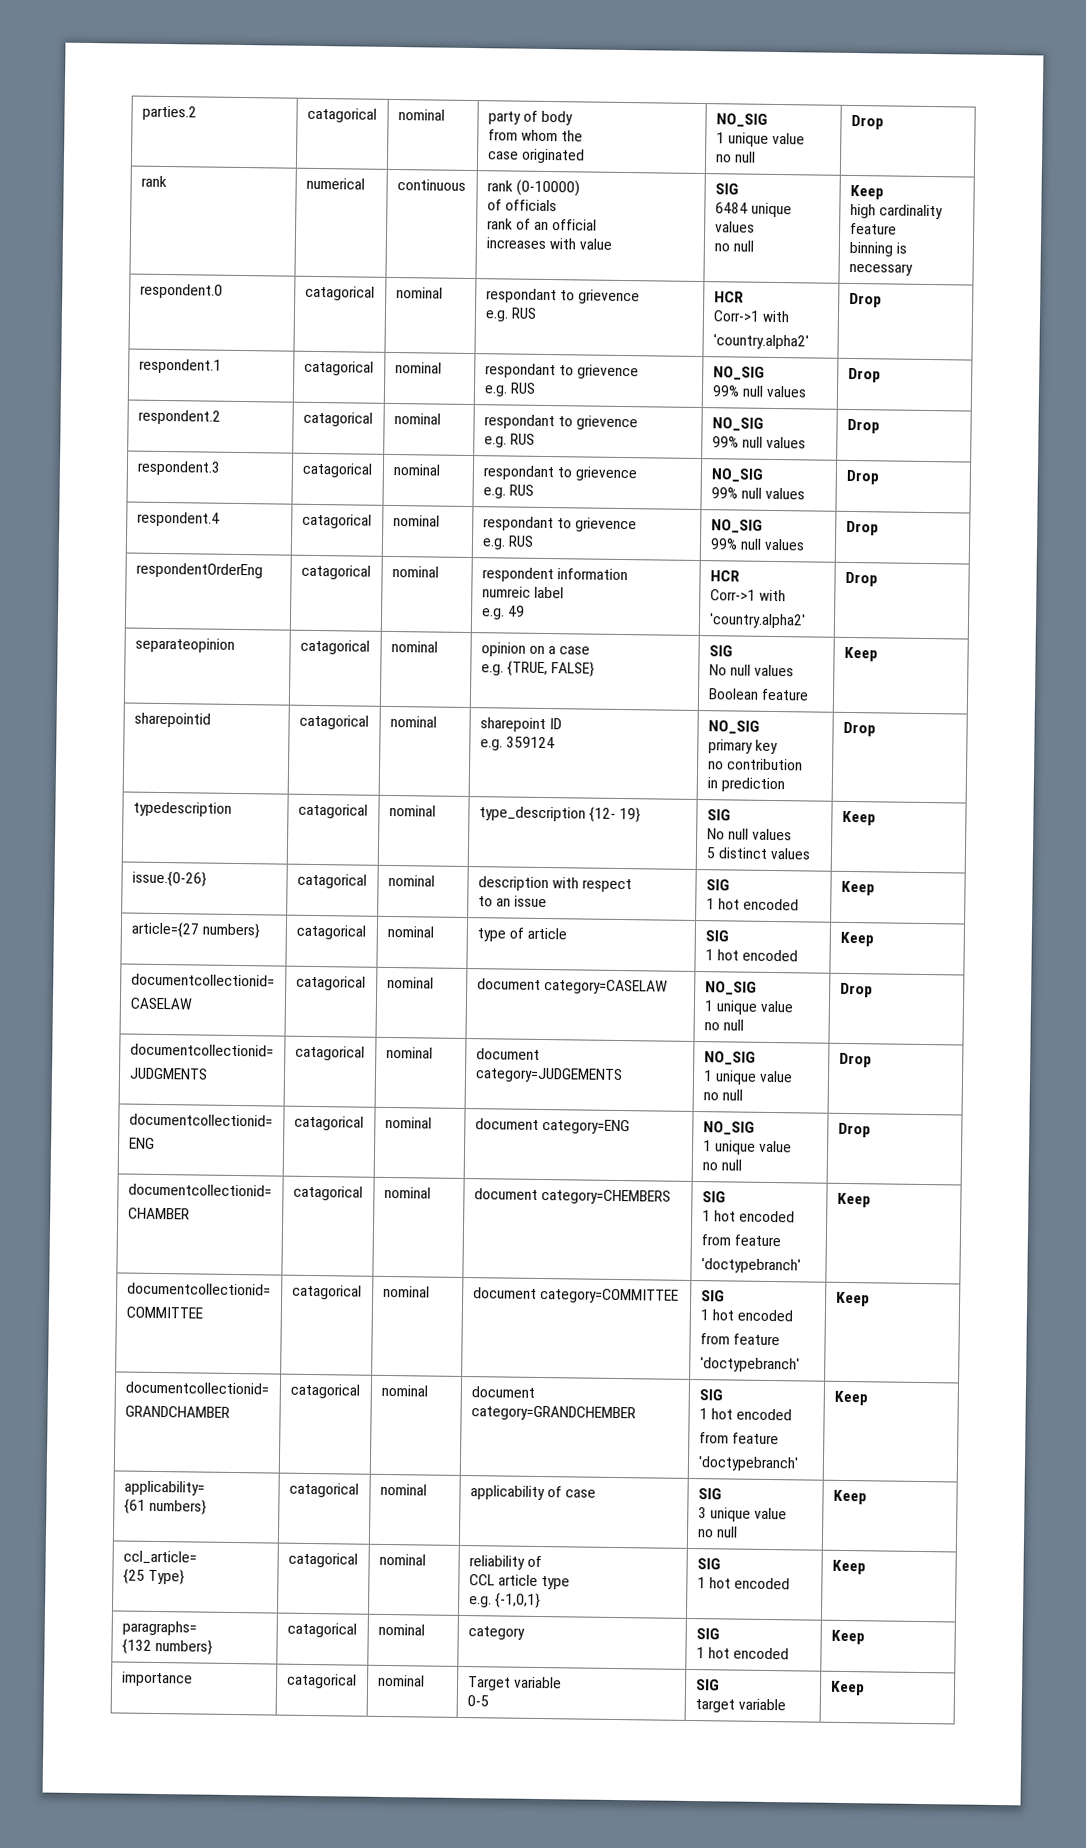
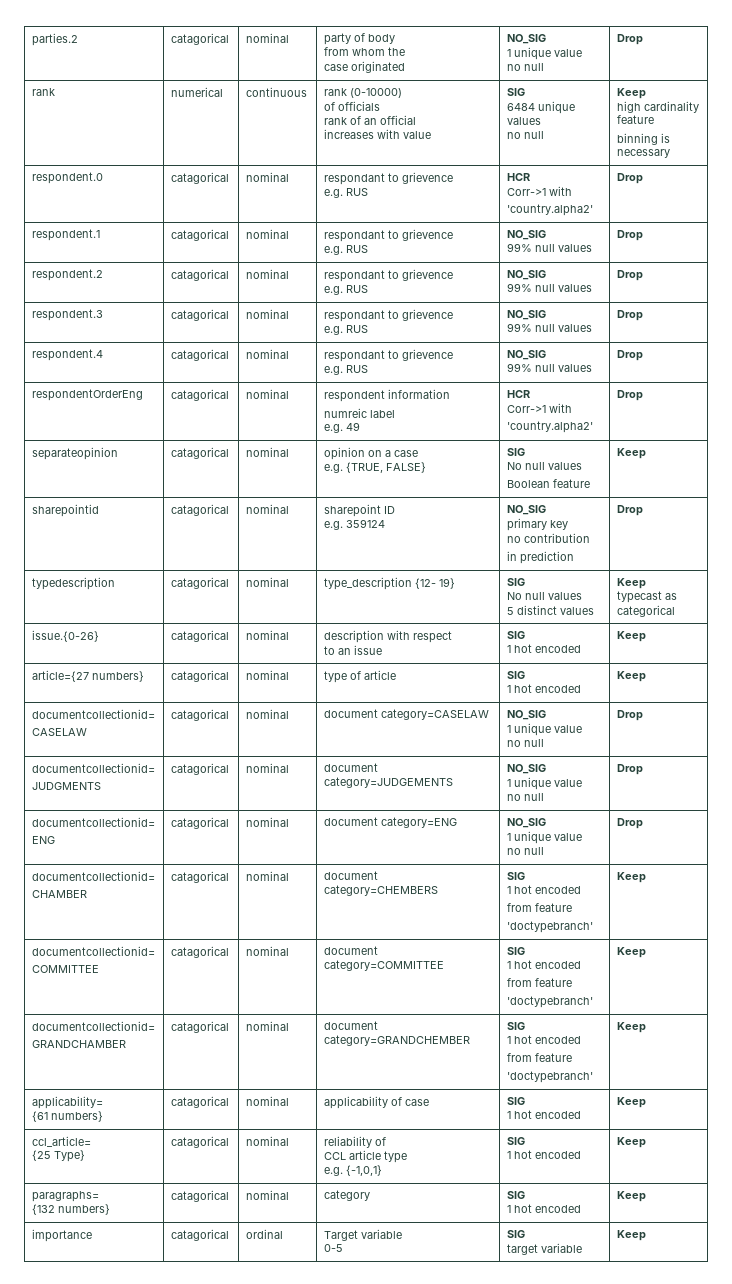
(876, 818) none -> [616,591,677,603] [616,605,675,617] // typecast as categorical
[697,1507,787,1522] [696,1526,738,1538] 3 unique value // no null -> [506,1110,581,1119] 1 hot encoded
[377,1674,425,1687] nominal -> [245,1229,283,1239] ordinal

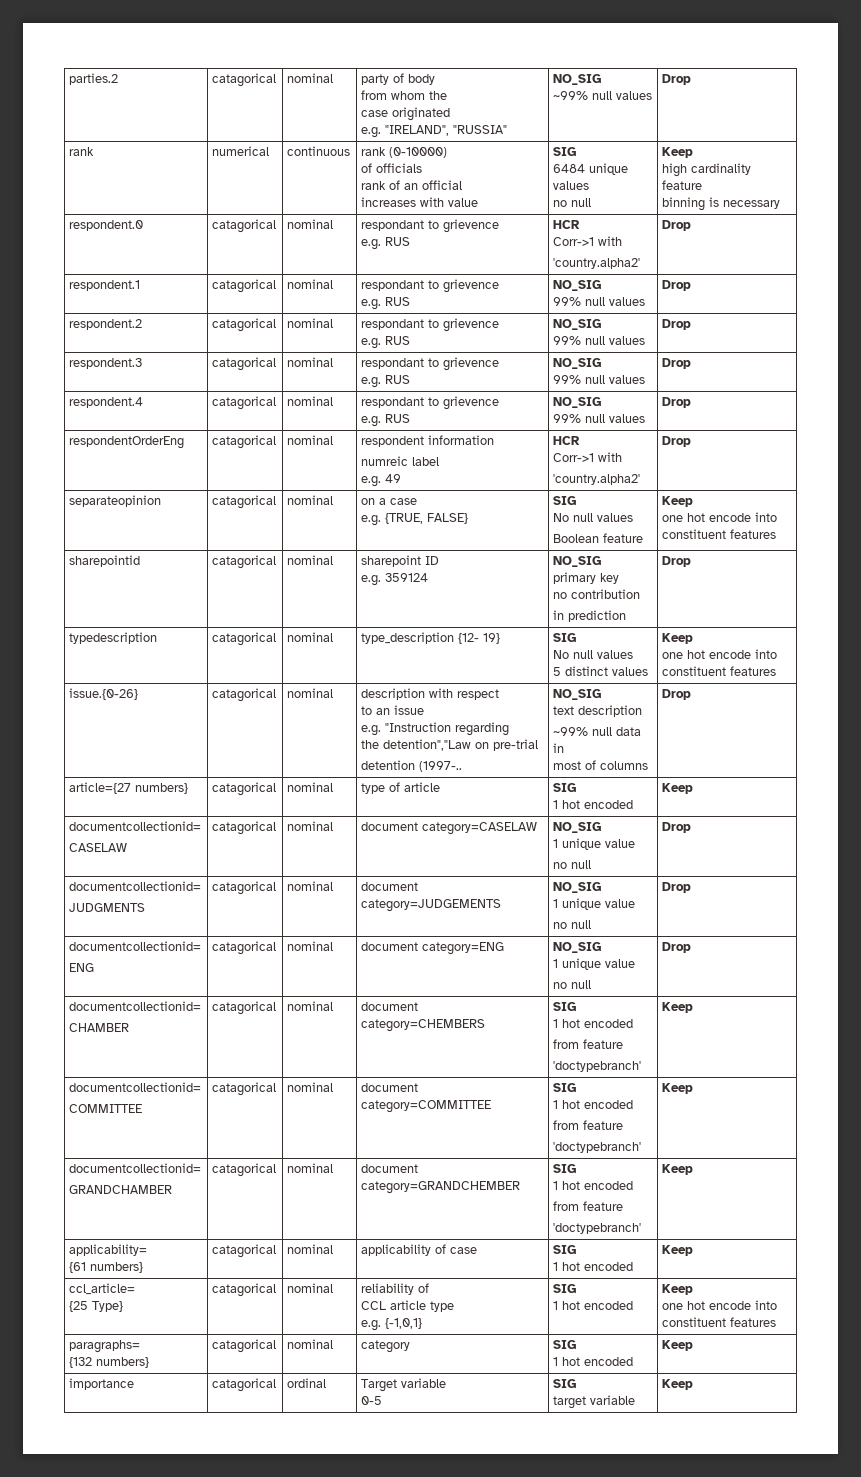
[506,34,546,44] [506,47,582,60] [506,63,544,71] | NO_SIG // 1 unique value // no null -> [361,125,508,138] [553,74,602,85] [553,91,653,100] // e.g. "IRELAND", "RUSSIA" | NO_SIG // ~99% null values
[323,447,365,460] opinion -> (334, 500) none
(646, 453) none -> [662,512,778,522] [662,529,777,539] // one hot encode into constituent features
[616,591,677,603] [616,605,675,617] typecast as categorical -> [662,649,778,659] [662,666,777,676] one hot encode into constituent features
[506,631,525,639] [506,644,581,653] [616,631,646,642] | SIG // 1 hot encoded | Keep -> [361,722,510,736] [361,739,539,751] [361,760,463,772] [553,689,602,700] [553,705,643,717] [553,727,642,736] [553,743,565,753] [553,760,649,770] [662,689,692,700] // e.g. "Instruction regarding // the detention","Law on pre-trial // detention (1997-.. | NO_SIG // text description // ~99% null data in // most of columns | Drop
(646, 1142) none -> [662,1300,778,1310] [662,1317,777,1327] // one hot encode into constituent features

